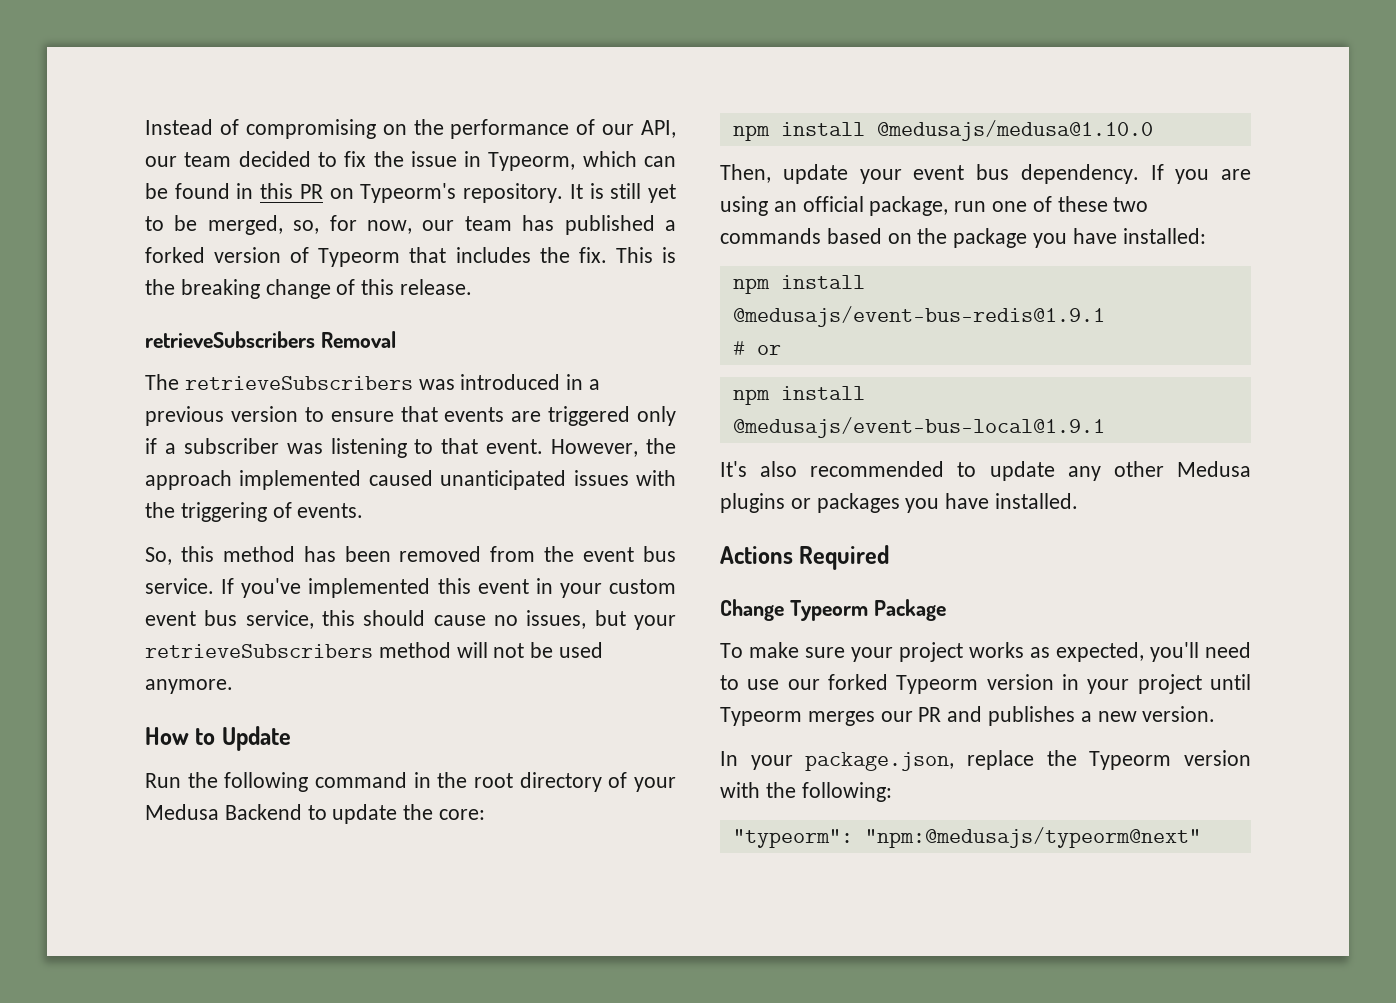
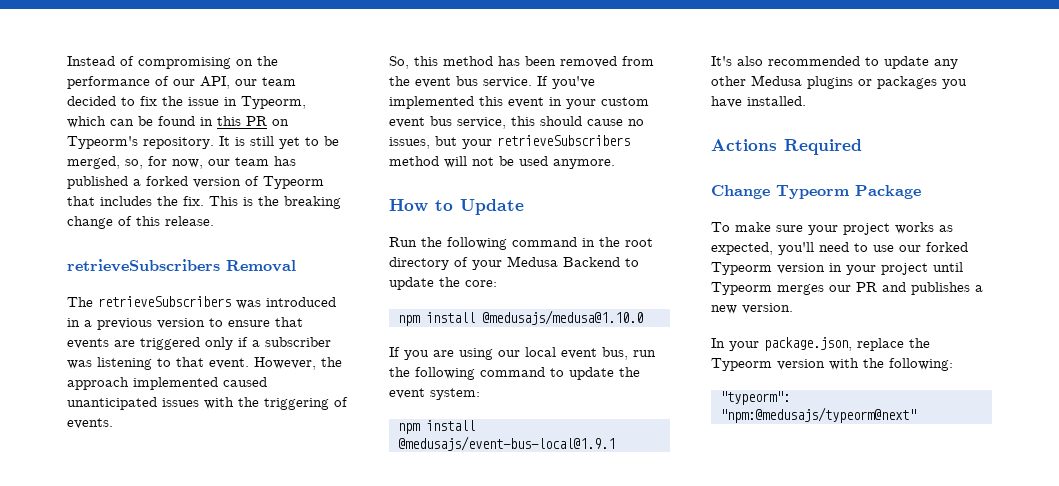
[720,164,1251,184] [720,196,1149,216] [720,228,1206,248] [732,275,865,294] [732,306,1105,327] [732,341,781,355] Then, update your event bus dependency. If you are using an official package, run one of these two commands based on the package you have installed: // npm install @medusajs/event-bus-redis@1.9.1 // # or -> [389,347,656,360] [389,367,640,380] [389,388,480,400] If you are using our local event bus, run the following command to update the event system:

